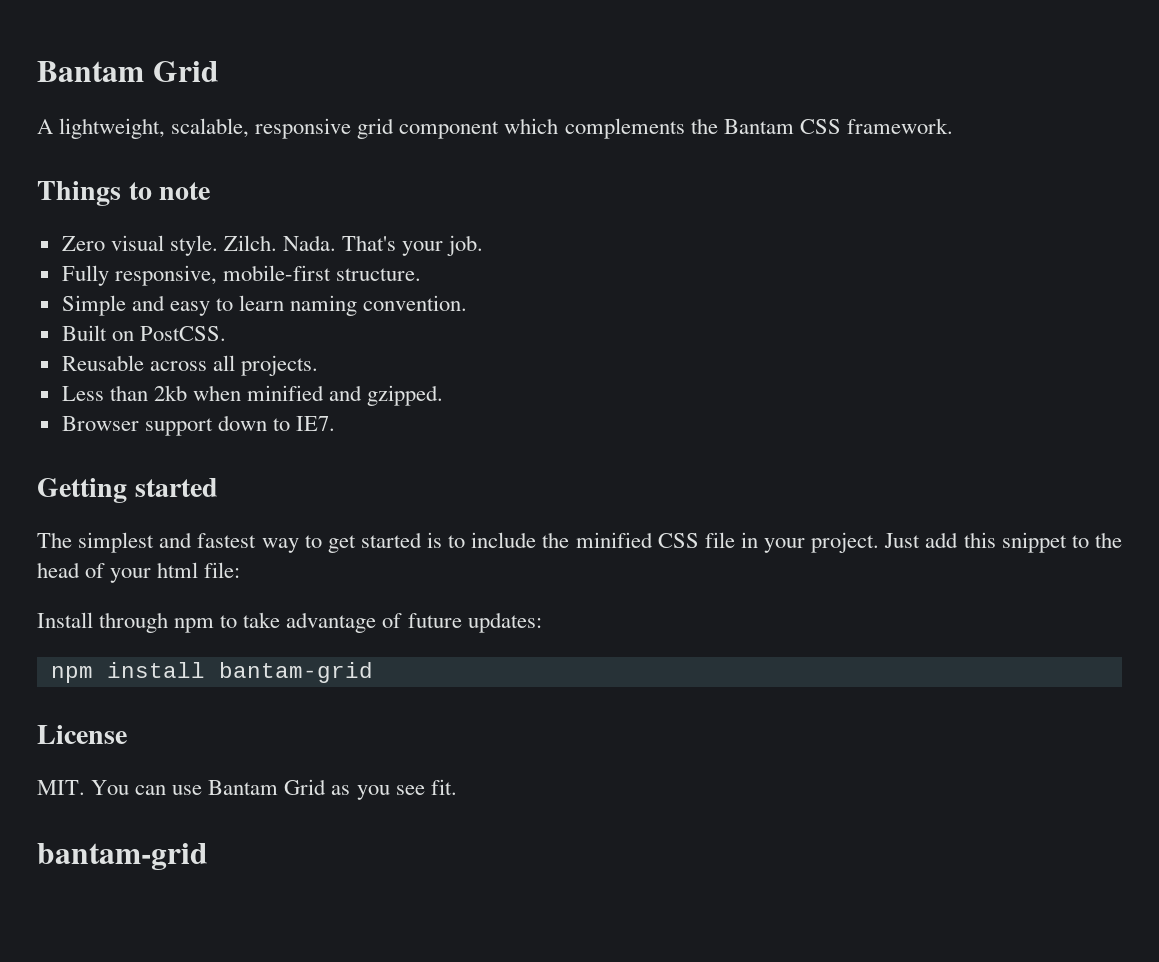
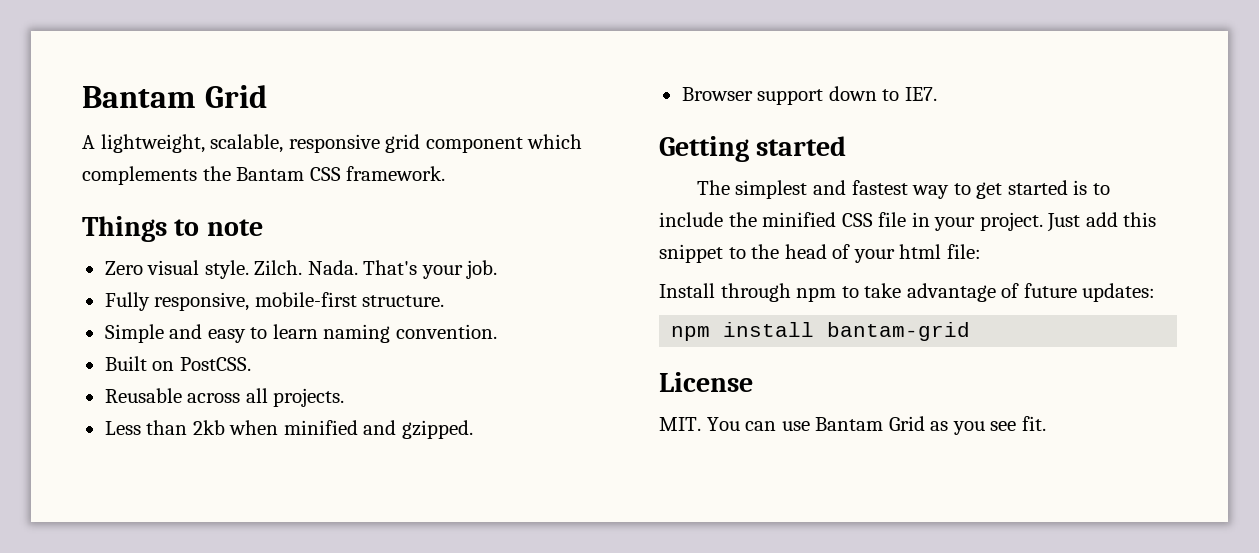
[37,843,208,871] // bantam-grid -> (1046, 423) none

